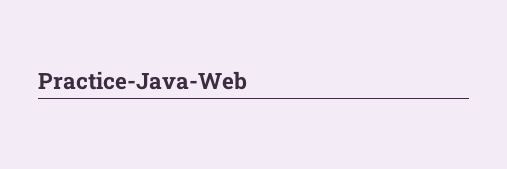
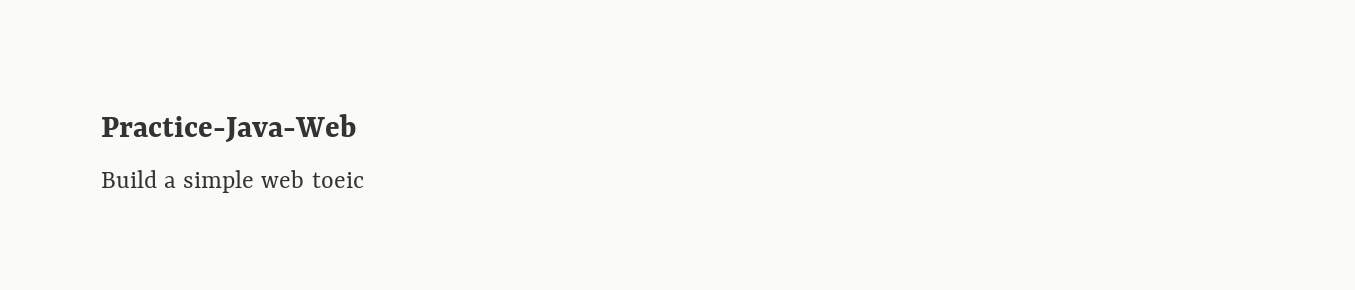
(247, 80) none -> [101,170,364,193] // Build a simple web toeic

